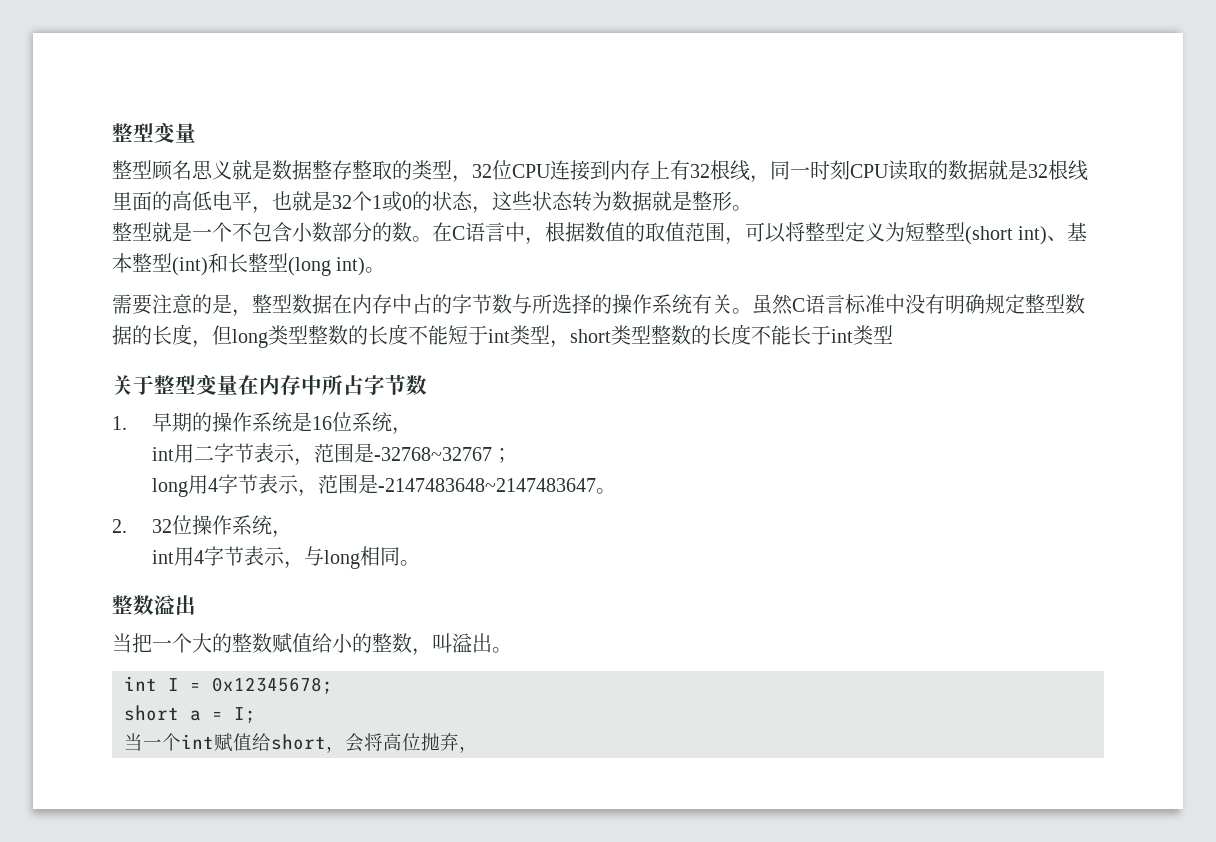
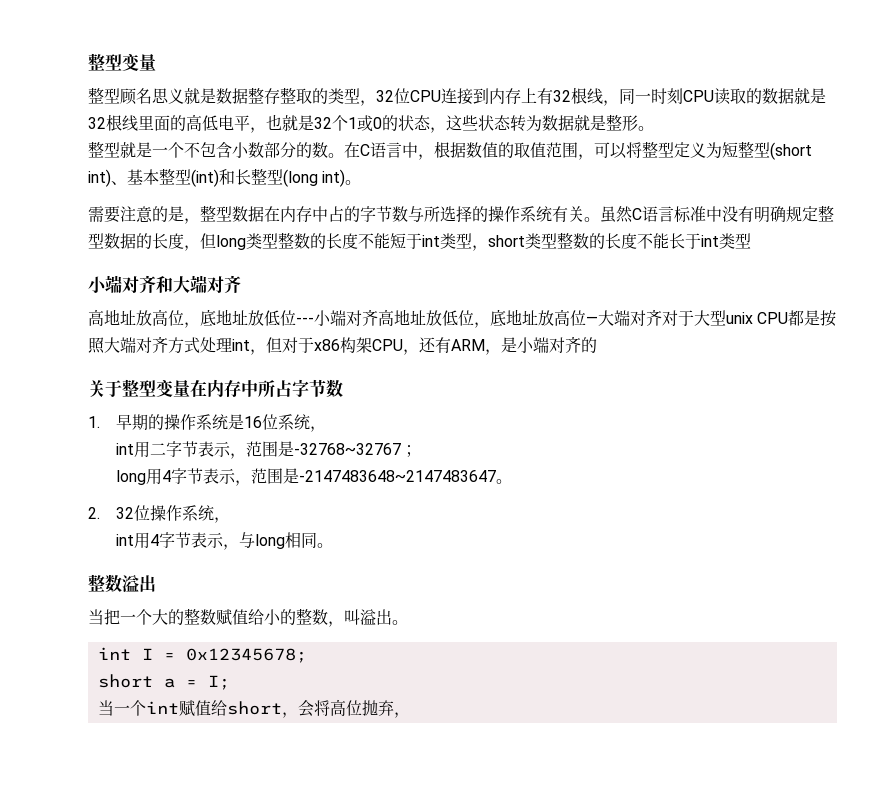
(893, 334) none -> [88,275,241,293] [88,309,837,328] [88,336,597,355] // 小端对齐和大端对齐 // 高地址放高位，底地址放低位---小端对齐高地址放低位，底地址放高位—大端对齐对于大型unix CPU都是按照大端对齐方式处理int，但对于x86构架CPU，还有ARM，是小端对齐的

